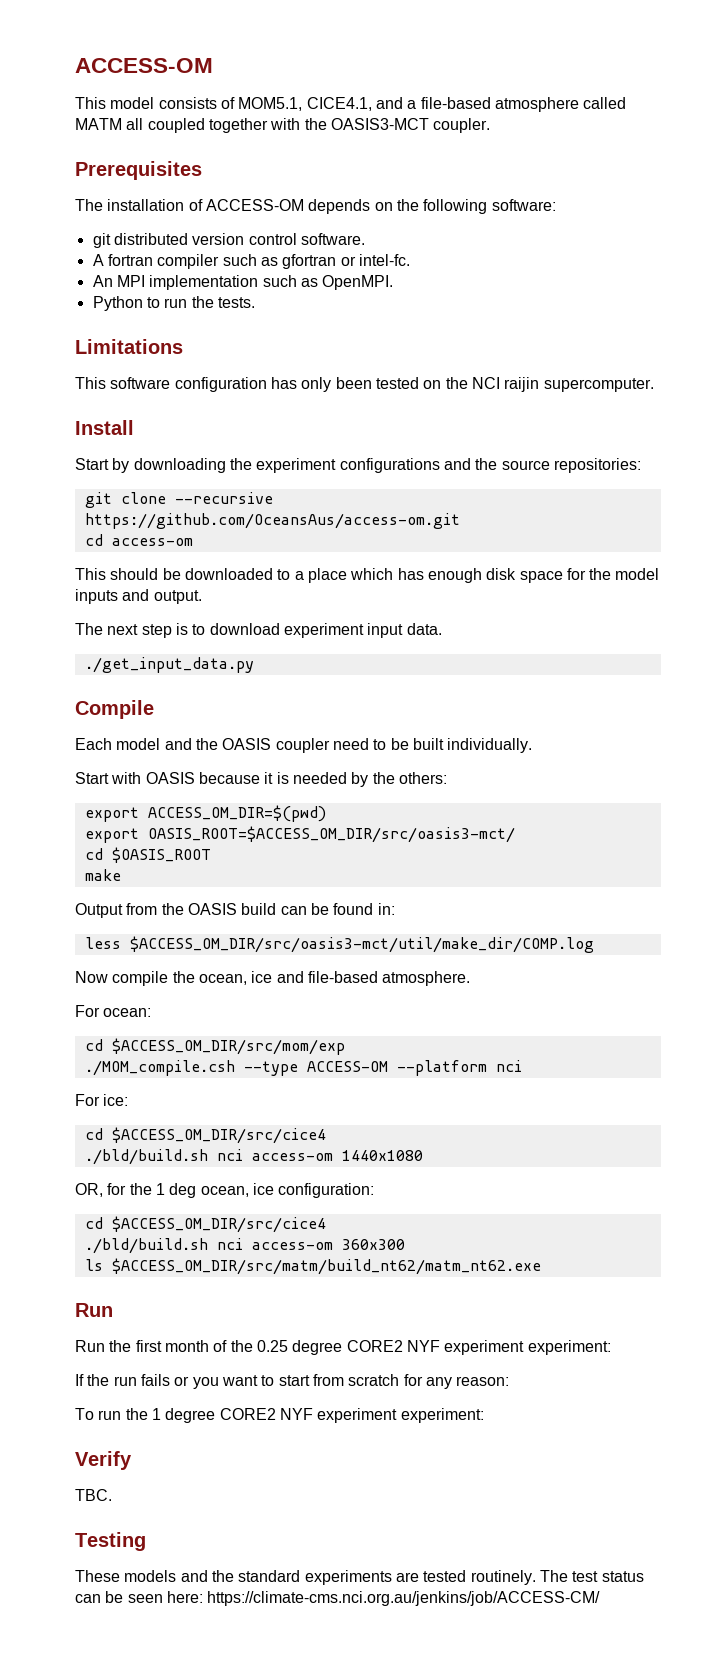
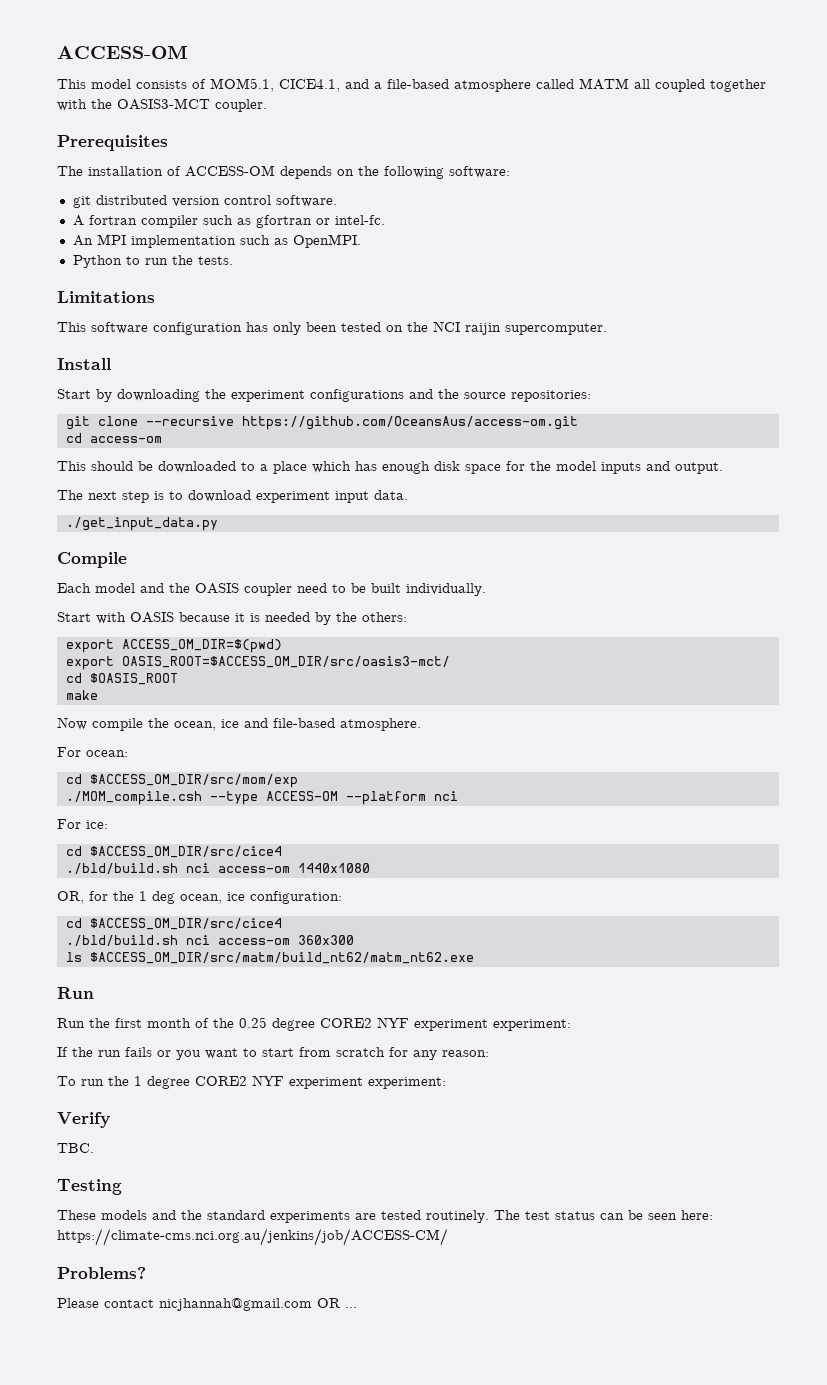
[75,903,395,918] [84,936,594,953] // Output from the OASIS build can be found in: // less $ACCESS_OM_DIR/src/oasis3-mct/util/make_dir/COMP.log -> (98, 695) none
(601, 1598) none -> [57,1267,146,1279] [57,1298,357,1311] // Problems? // Please contact nicjhannah@gmail.com OR ...

